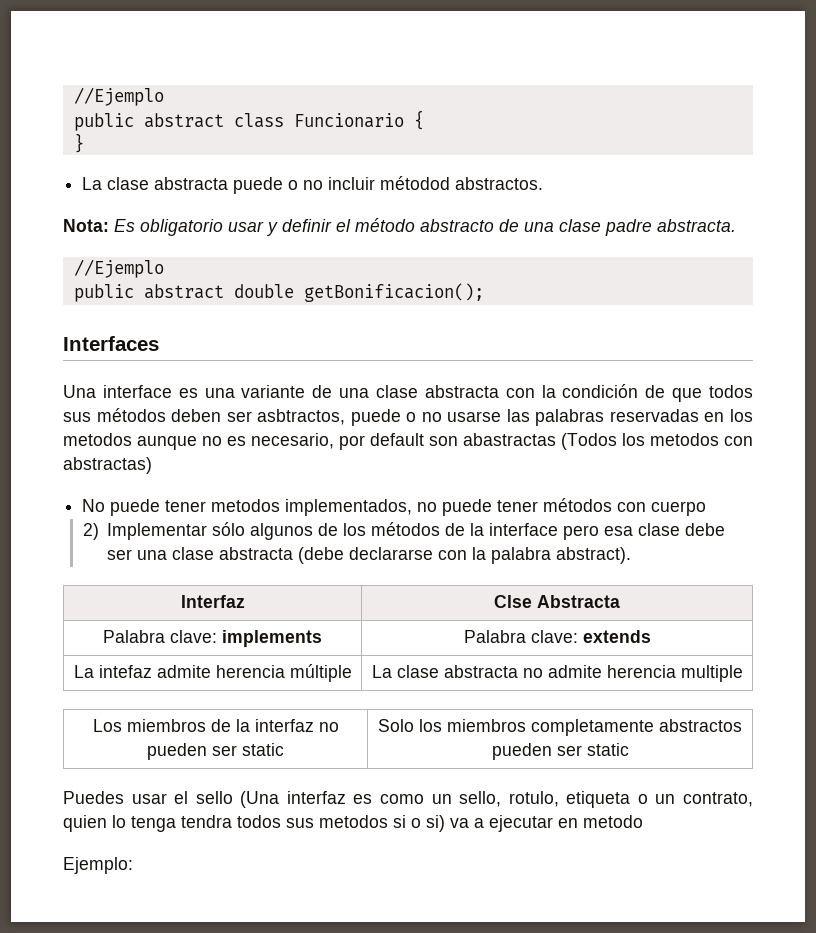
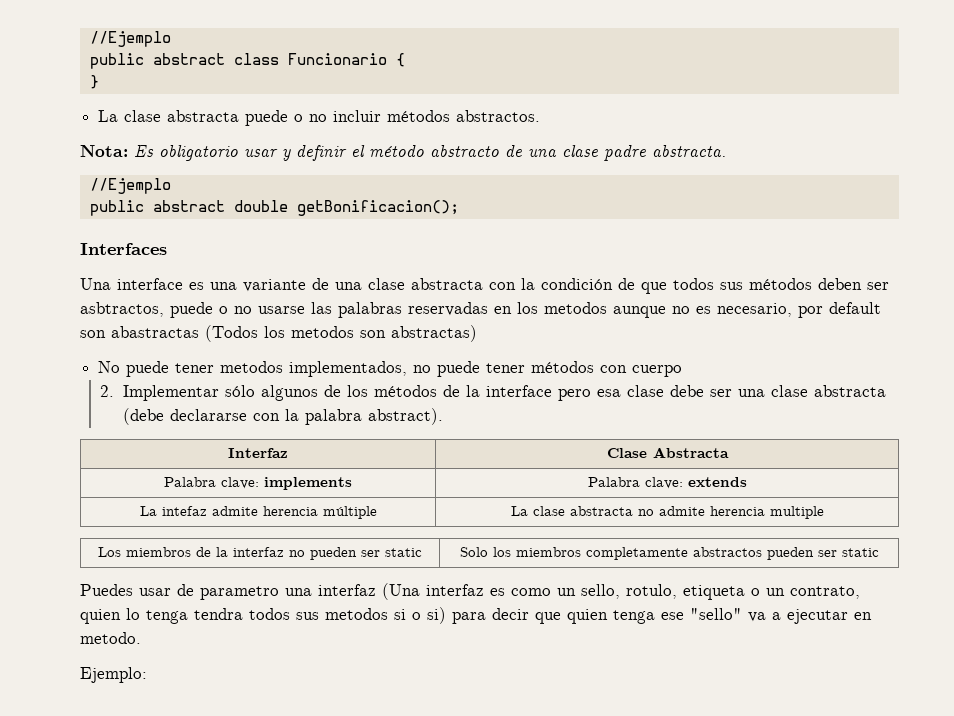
[380,176,451,190] métodod -> [387,110,451,122] métodos
[724,436,753,446] con -> [360,330,386,338] son
[82,523,99,540] 2) -> [100,385,115,397] 2.
[494,595,532,608] Clse -> [606,448,647,458] Clase
[174,791,233,804] el sello -> [177,584,376,600] de parametro una interfaz
(445, 823) none -> [452,608,742,624] para decir que quien tenga ese "sello"
[583,815,643,828] metodo -> [80,632,141,644] metodo.

